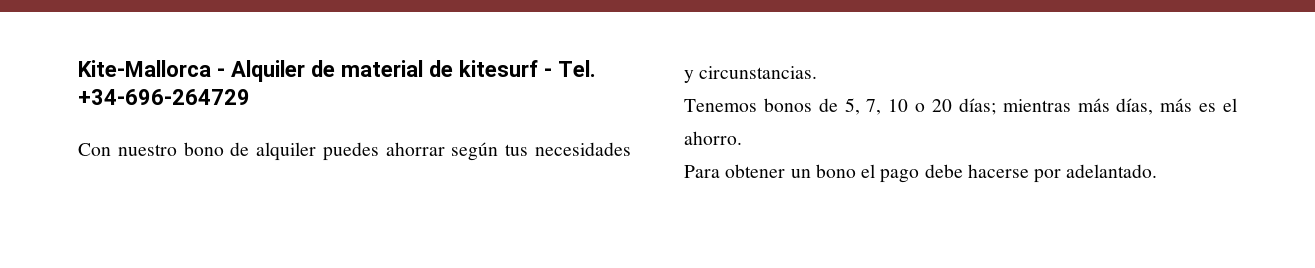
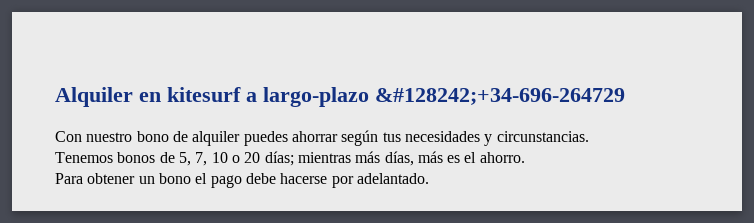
[78,60,596,82] [78,89,250,105] Kite-Mallorca - Alquiler de material de kitesurf - Tel. +34-696-264729 -> [55,87,625,107] Alquiler en kitesurf a largo-plazo &#128242;+34-696-264729

